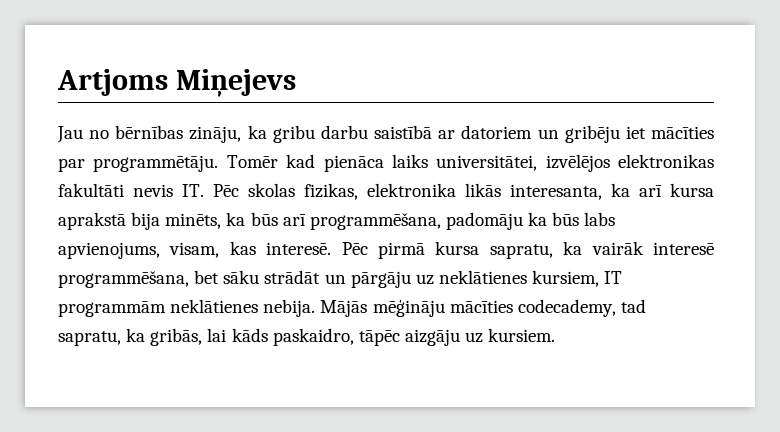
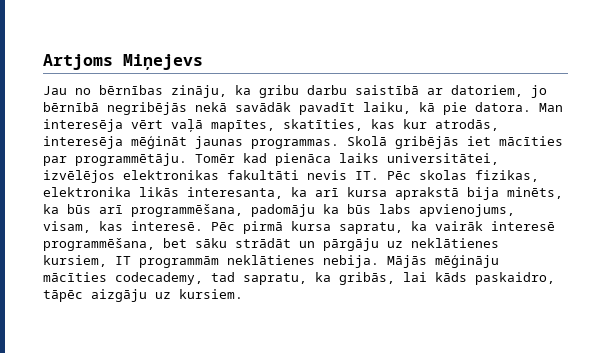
[461,125,620,143] datoriem un gribēju -> [451,85,547,98] [43,102,563,115] [43,119,499,132] [43,136,459,149] datoriem, jo bērnībā negribējās nekā savādāk pavadīt laiku, kā pie datora. Man interesēja vērt vaļā mapītes, skatīties, kas kur atrodās, interesēja mēģināt jaunas programmas. Skolā gribējās

